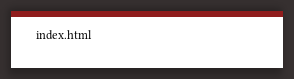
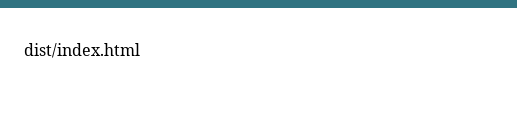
[36,30,92,40] index.html -> [24,43,140,58] dist/index.html

